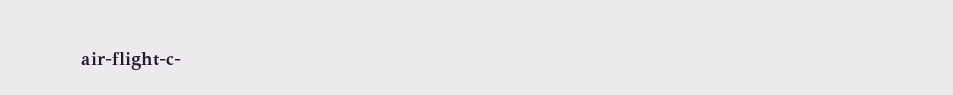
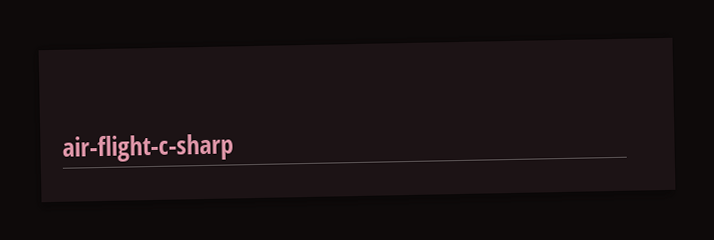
[81,52,181,70] air-flight-c- -> [62,133,234,163] air-flight-c-sharp

